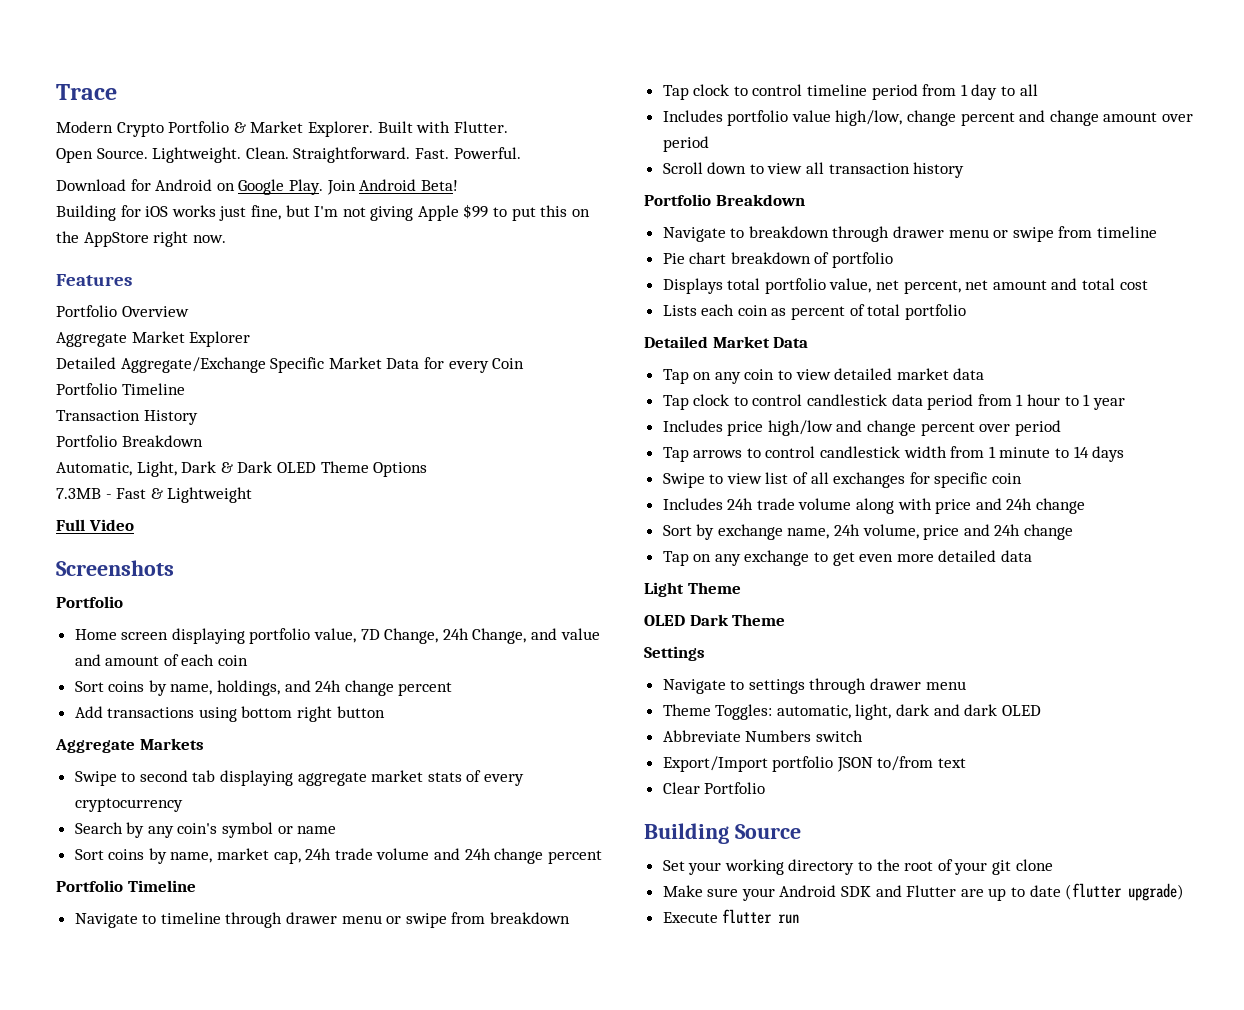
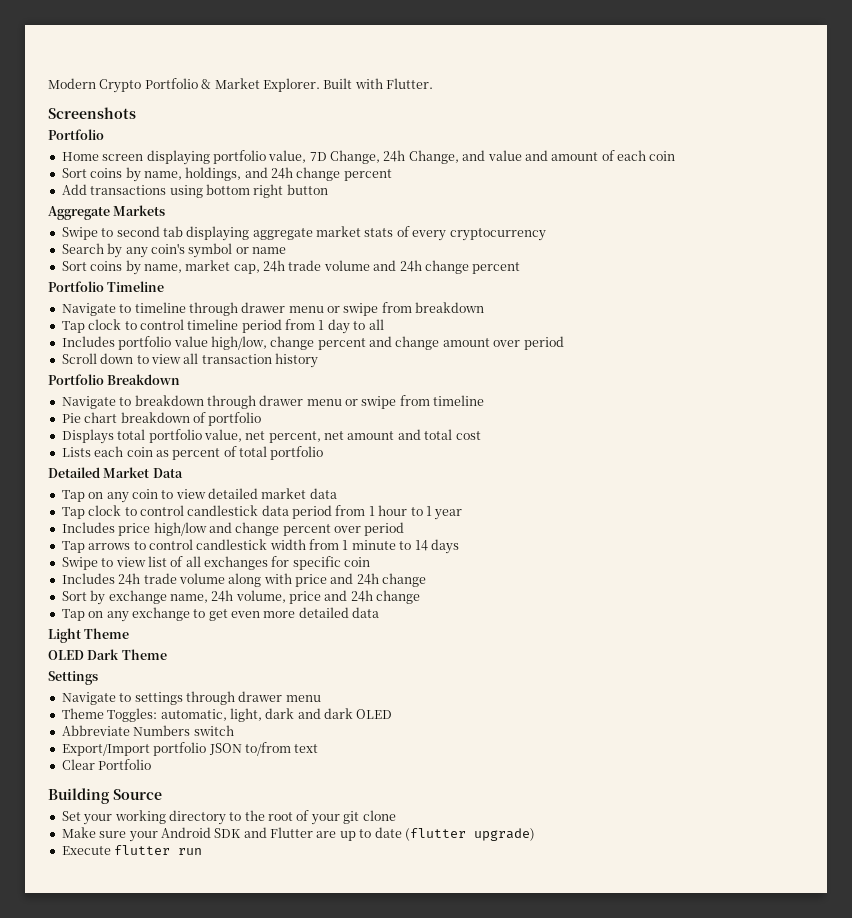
[56,84,117,100] Trace // -> (48, 83) none
[56,147,521,163] [56,179,458,195] [56,204,590,221] [56,231,226,247] [56,274,132,286] [56,305,189,317] [56,331,251,347] [56,357,525,373] [56,383,185,395] [56,410,198,425] [56,435,203,447] [56,461,428,477] [56,487,253,503] [56,519,134,531] // Open Source. Lightweight. Clean. Straightforward. Fast. Powerful. // Download for Android on Google Play. Join Android Beta! // Building for iOS works just fine, but I'm not giving Apple $99 to put this on the AppStore right now. // Features // Portfolio Overview // Aggregate Market Explorer // Detailed Aggregate/Exchange Specific Market Data for every Coin // Portfolio Timeline // Transaction History // Portfolio Breakdown // Automatic, Light, Dark & Dark OLED Theme Options // 7.3MB - Fast & Lightweight // Full Video -> (433, 83) none

